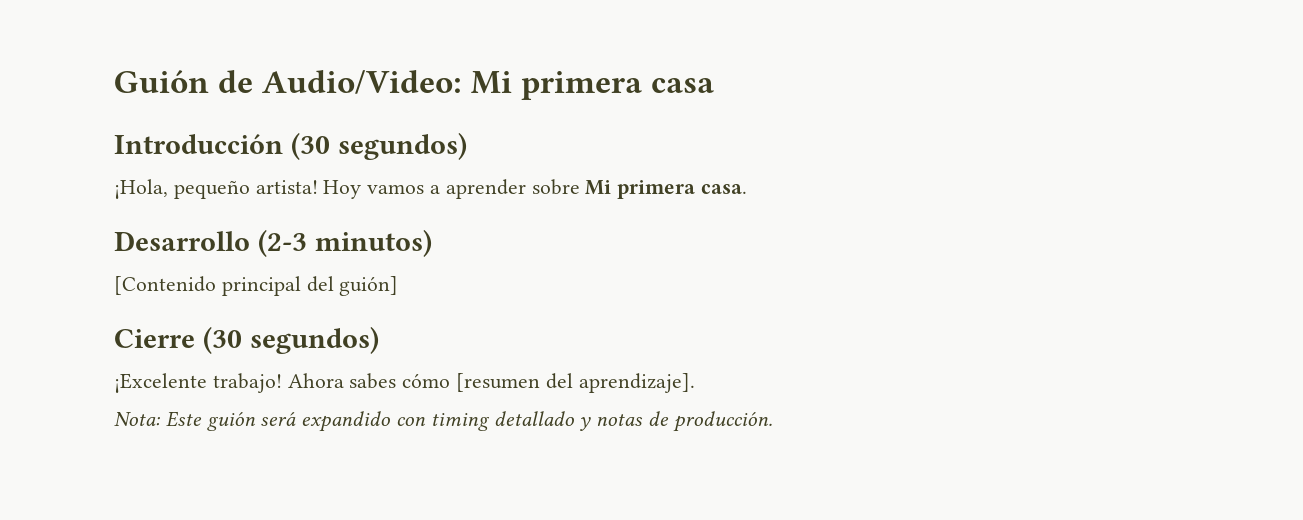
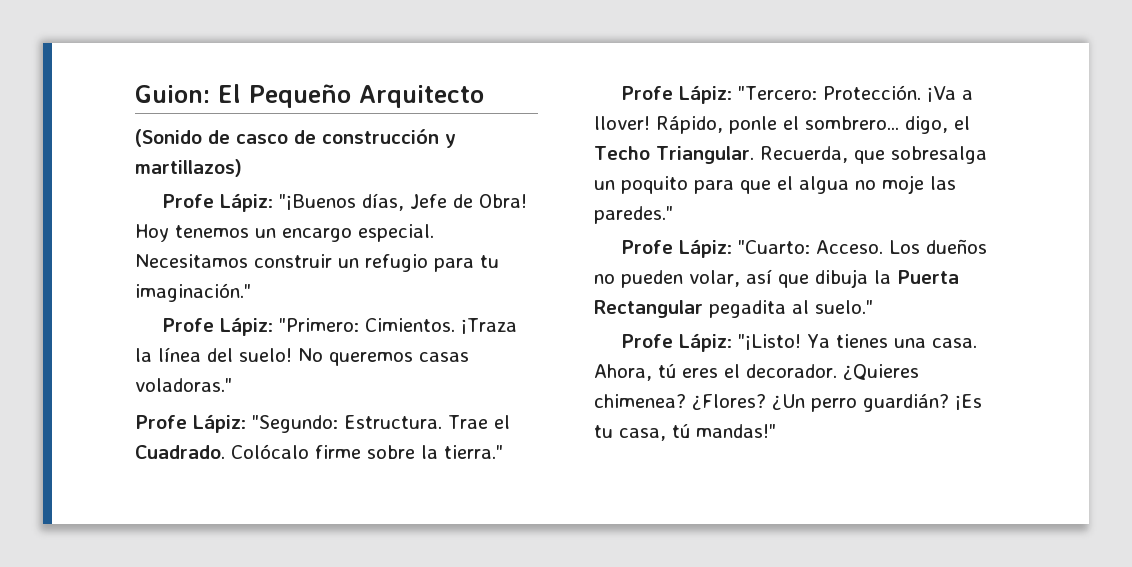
[114,70,715,100] [114,132,467,160] [114,179,748,199] [114,229,432,257] [114,276,399,296] [114,326,379,354] [114,373,695,393] [114,411,773,432] Guión de Audio/Video: Mi primera casa // Introducción (30 segundos) // ¡Hola, pequeño artista! Hoy vamos a aprender sobre Mi primera casa. // Desarrollo (2-3 minutos) // [Contenido principal del guión] // Cierre (30 segundos) // ¡Excelente trabajo! Ahora sabes cómo [resumen del aprendizaje]. // Nota: Este guión será expandido con timing detallado y notas de producción. -> [135,84,484,108] [135,129,456,148] [135,159,242,177] [162,193,528,212] [135,224,434,242] [135,254,499,272] [135,283,251,302] [162,317,518,336] [135,347,469,366] [135,378,232,392] [135,414,510,433] [135,444,503,459] [621,85,974,104] [594,116,970,134] [594,146,987,164] [594,175,956,194] [594,206,673,224] [621,239,988,258] [594,269,959,288] [594,300,873,318] [621,333,978,352] [594,364,919,381] [594,394,982,412] [594,424,776,441] Guion: El Pequeño Arquitecto // (Sonido de casco de construcción y martillazos) // Profe Lápiz: "¡Buenos días, Jefe de Obra! Hoy tenemos un encargo especial. Necesitamos construir un refugio para tu imaginación." // Profe Lápiz: "Primero: Cimientos. ¡Traza la línea del suelo! No queremos casas voladoras." // Profe Lápiz: "Segundo: Estructura. Trae el Cuadrado. Colócalo firme sobre la tierra." // Profe Lápiz: "Tercero: Protección. ¡Va a llover! Rápido, ponle el sombrero... digo, el Techo Triangular. Recuerda, que sobresalga un poquito para que el algua no moje las paredes." // Profe Lápiz: "Cuarto: Acceso. Los dueños no pueden volar, así que dibuja la Puerta Rectangular pegadita al suelo." // Profe Lápiz: "¡Listo! Ya tienes una casa. Ahora, tú eres el decorador. ¿Quieres chimenea? ¿Flores? ¿Un perro guardián? ¡Es tu casa, tú mandas!"

